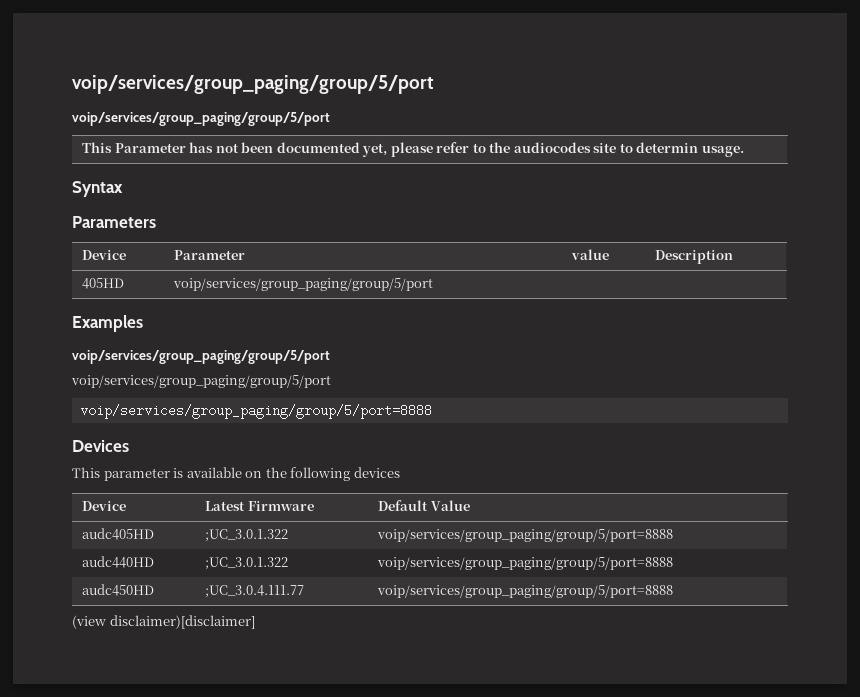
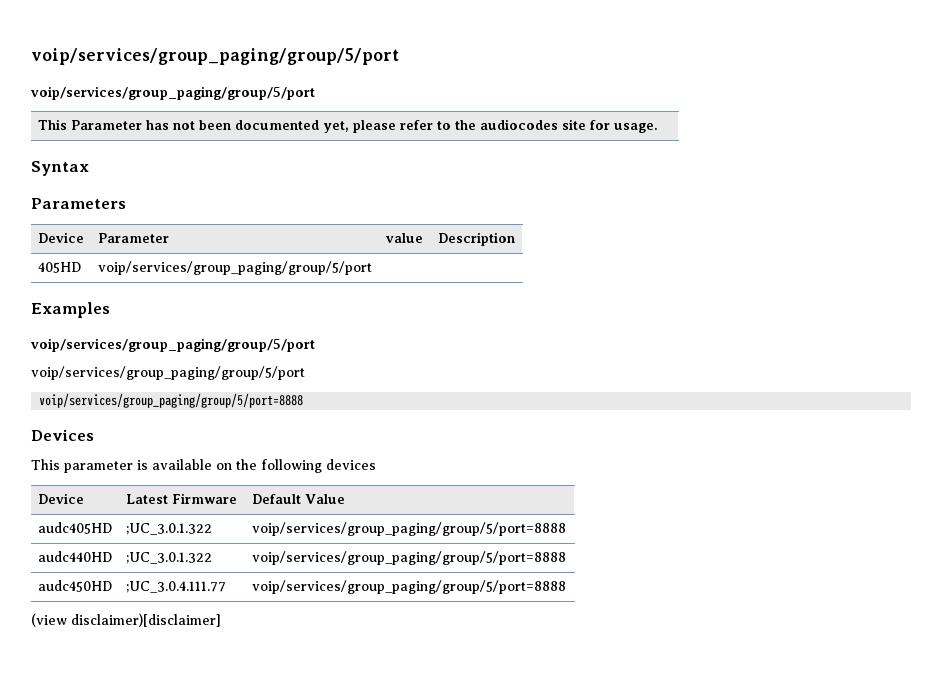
[619,142,699,153] to determin -> [589,120,610,130] for

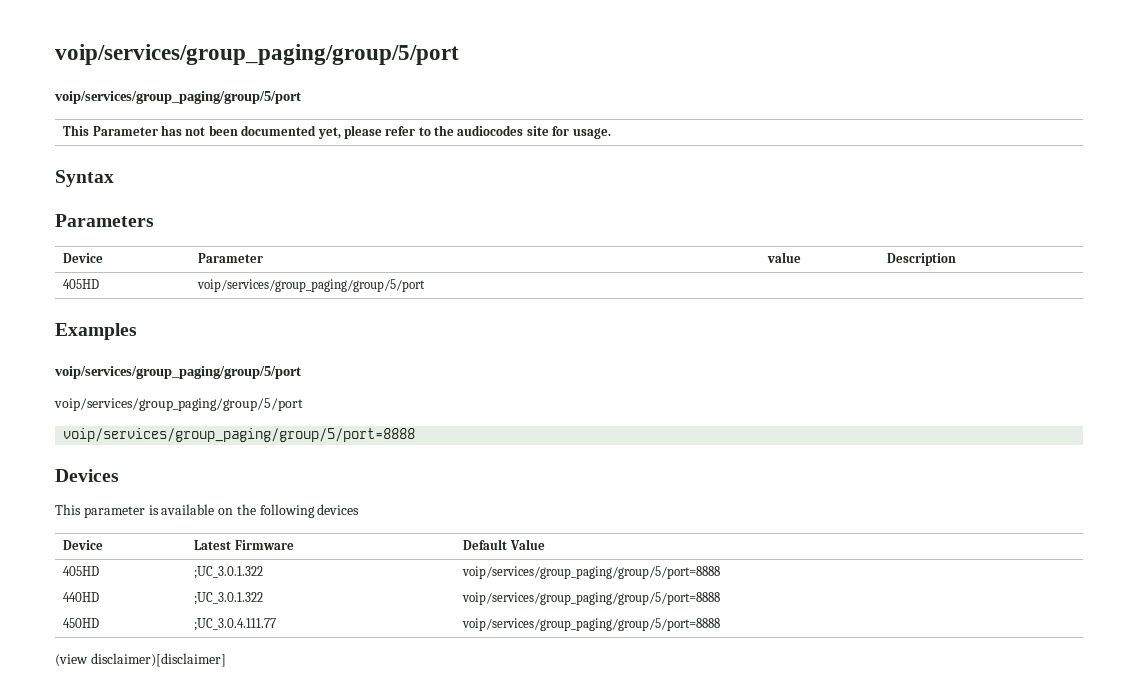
[37,522,112,534] [125,523,212,535] [251,522,566,536] [37,551,112,562] [125,552,212,564] [251,551,566,565] [37,580,112,592] audc405HD | ;UC_3.0.1.322 | voip/services/group_paging/group/5/port=8888 // audc440HD | ;UC_3.0.1.322 | voip/services/group_paging/group/5/port=8888 // audc450HD -> [63,566,100,576] [194,566,264,579] [462,566,721,579] [63,592,100,602] [194,592,264,605] [462,592,721,605] [63,618,100,628] 405HD | ;UC_3.0.1.322 | voip/services/group_paging/group/5/port=8888 // 440HD | ;UC_3.0.1.322 | voip/services/group_paging/group/5/port=8888 // 450HD

